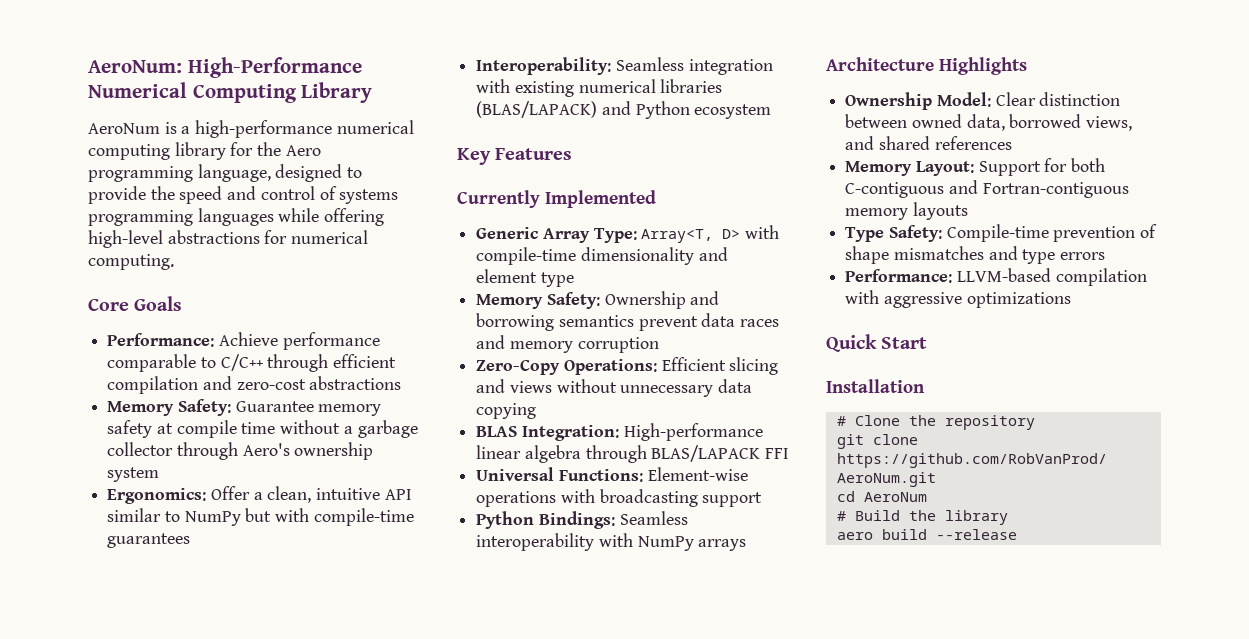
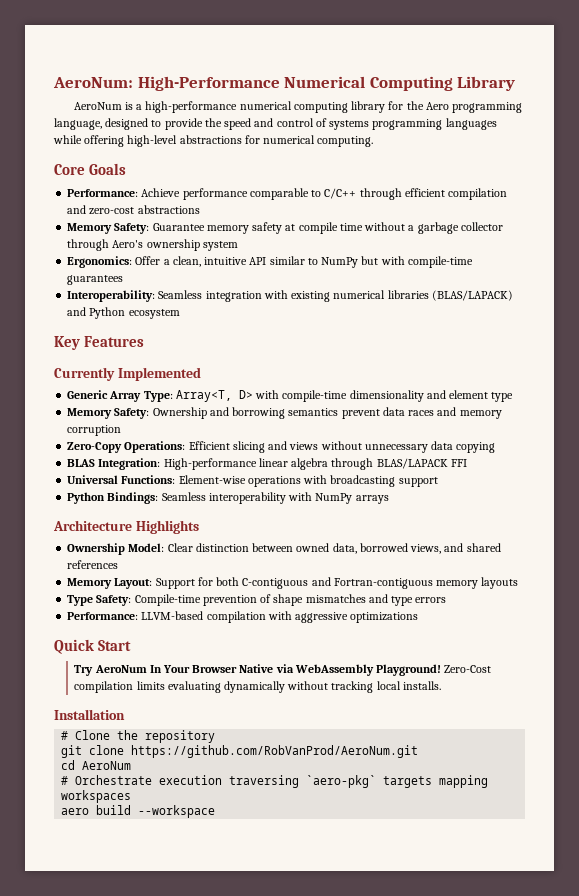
(928, 343) none -> [74,664,492,676] [74,681,441,693] // Try AeroNum In Your Browser Native via WebAssembly Playground! Zero-Cost compilation limits evaluating dynamically without tracking local installs.
[854,510,1008,525] Build the library -> [75,775,489,788] [61,790,132,803] Orchestrate execution traversing `aero-pkg` targets mapping workspaces
[935,529,1017,540] --release -> [138,805,216,818] --workspace

